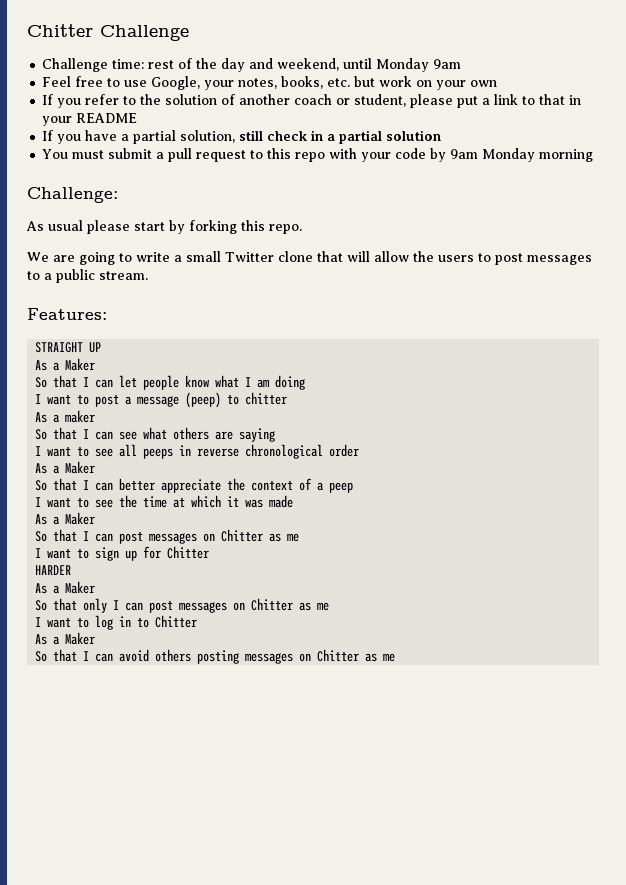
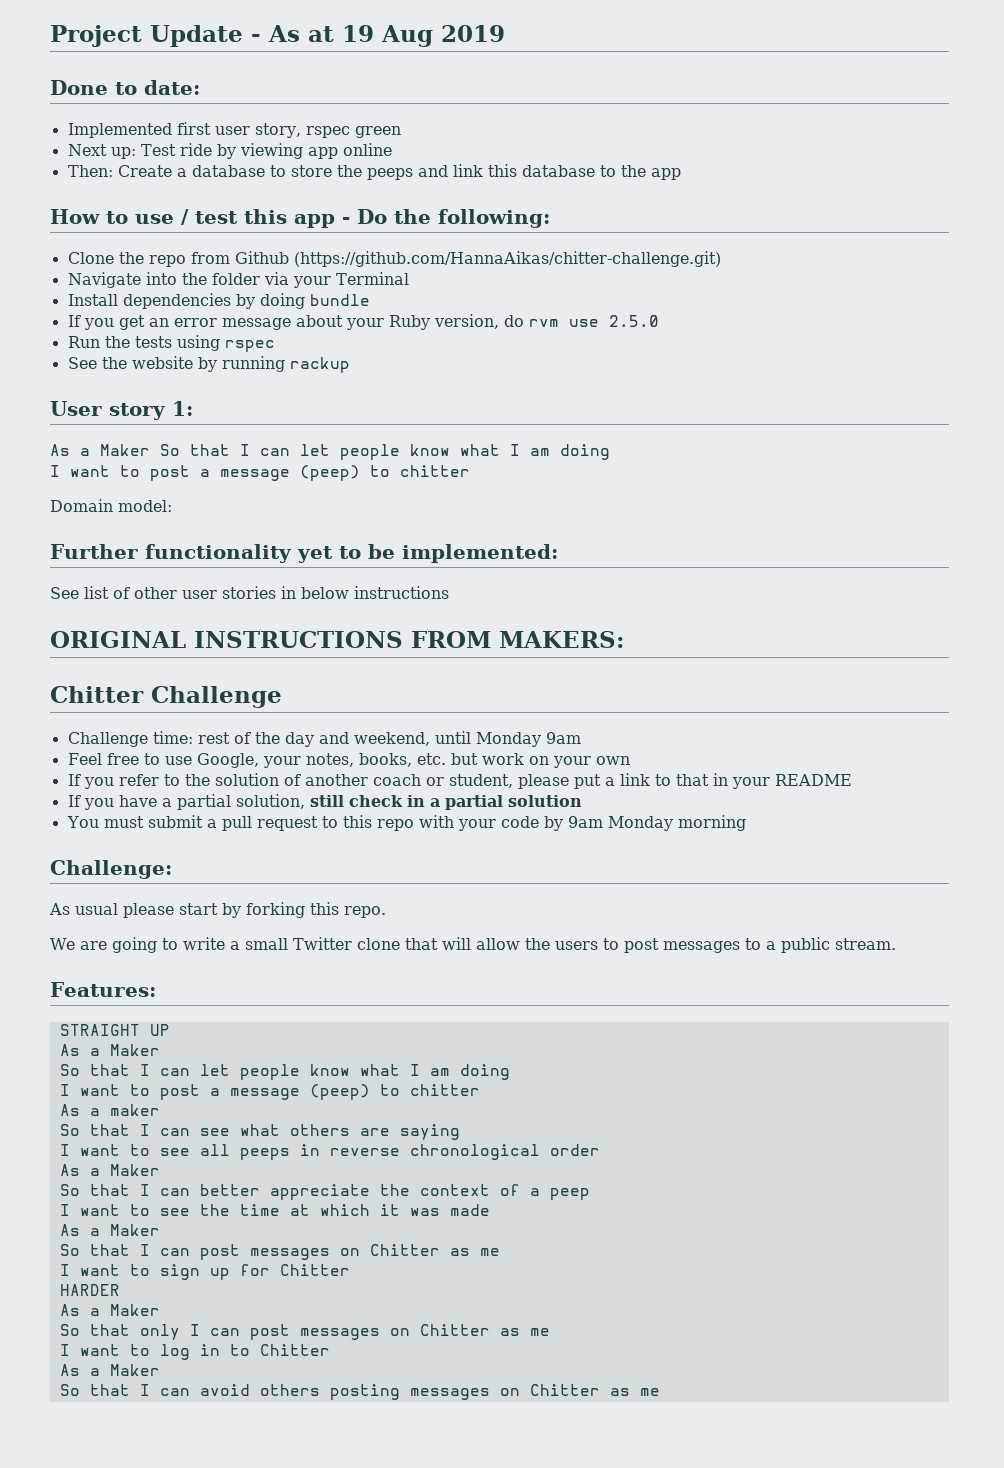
(27, 30) none -> [50,25,505,47] [50,80,200,95] [67,122,401,138] [67,143,392,159] [67,164,681,180] [50,209,550,228] [67,251,721,267] [67,272,409,288] [67,293,370,309] [67,314,659,330] [67,335,275,352] [67,356,350,373] [50,401,193,420] [50,444,610,460] [50,465,470,481] [50,499,172,512] [50,544,558,563] [50,586,449,599] [50,631,624,648] Project Update - As at 19 Aug 2019 // Done to date: // Implemented first user story, rspec green // Next up: Test ride by viewing app online // Then: Create a database to store the peeps and link this database to the app // How to use / test this app - Do the following: // Clone the repo from Github (https://github.com/HannaAikas/chitter-challenge.git) // Navigate into the folder via your Terminal // Install dependencies by doing bundle // If you get an error message about your Ruby version, do rvm use 2.5.0 // Run the tests using rspec // See the website by running rackup // User story 1: // As a Maker So that I can let people know what I am doing // I want to post a message (peep) to chitter // Domain model: // Further functionality yet to be implemented: // See list of other user stories in below instructions // ORIGINAL INSTRUCTIONS FROM MAKERS: //

